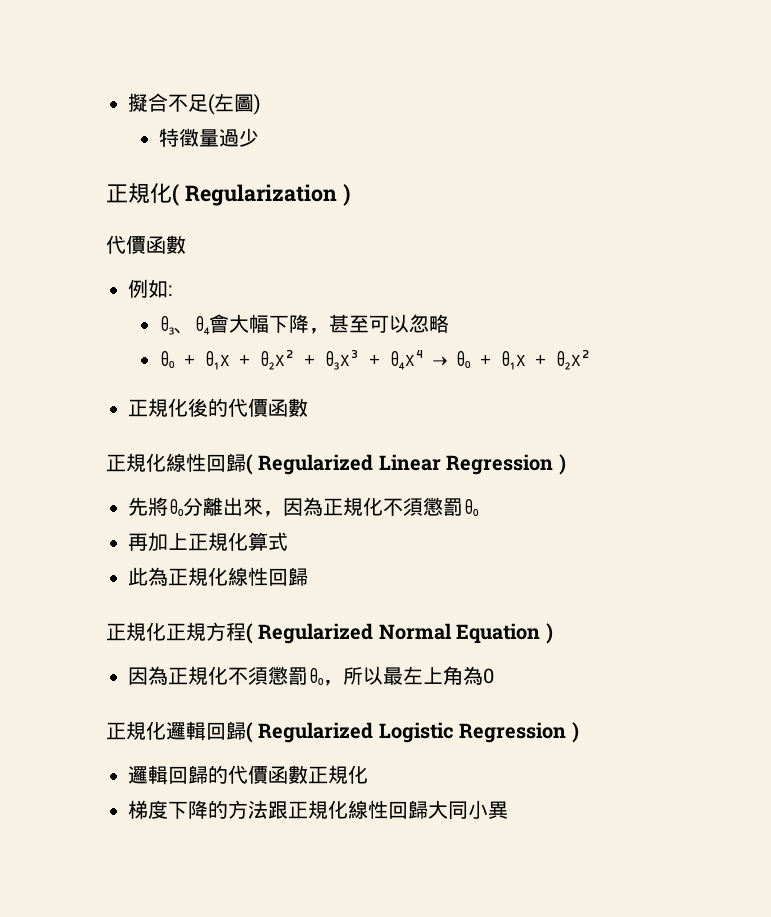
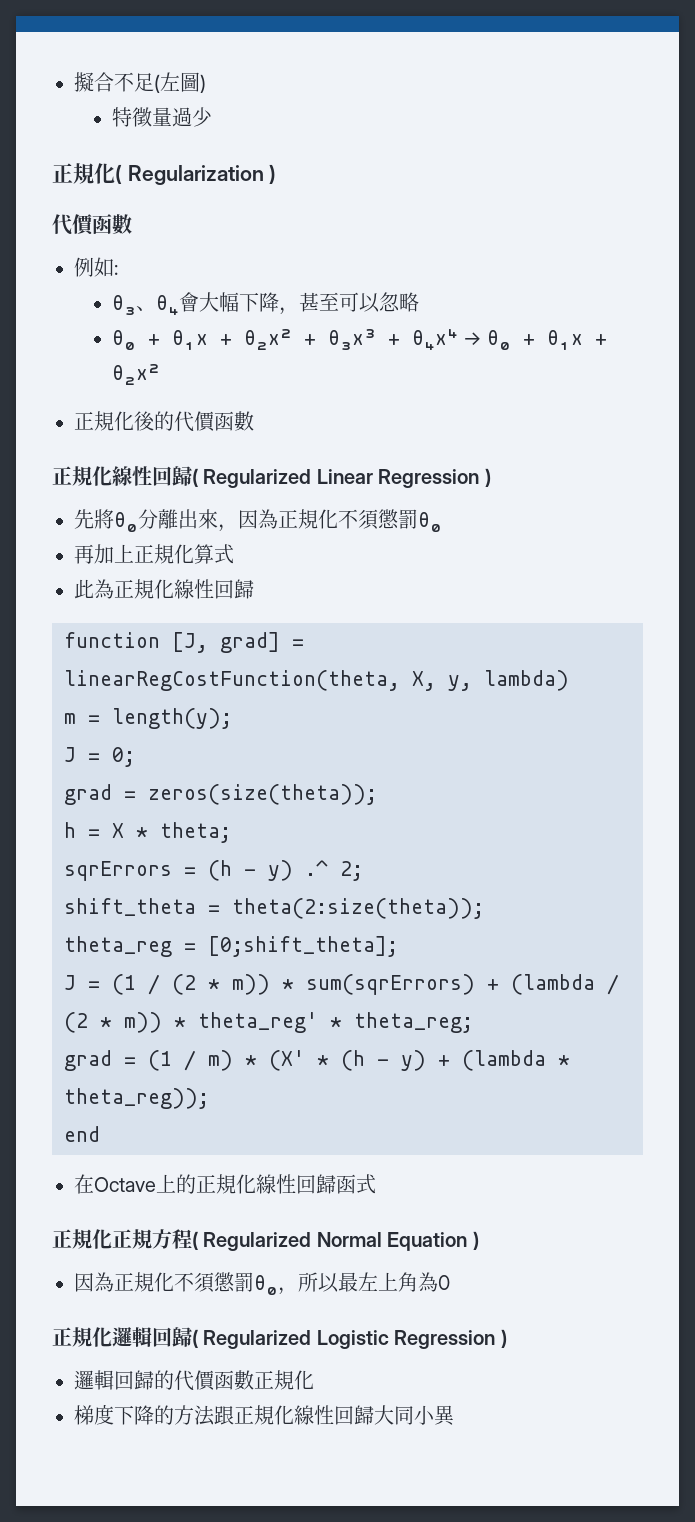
(308, 576) none -> [64,632,304,653] [64,670,569,691] [64,708,232,729] [64,747,135,767] [64,784,377,805] [64,822,231,843] [64,860,363,881] [64,898,484,919] [64,936,398,957] [64,974,619,995] [64,1012,473,1033] [64,1050,570,1071] [64,1088,209,1109] [64,1126,100,1142] [74,1174,376,1194] // function [J, grad] = linearRegCostFunction(theta, X, y, lambda) // m = length(y); // J = 0; // grad = zeros(size(theta)); // h = X * theta; // sqrErrors = (h - y) .^ 2; // shift_theta = theta(2:size(theta)); // theta_reg = [0;shift_theta]; // J = (1 / (2 * m)) * sum(sqrErrors) + (lambda / (2 * m)) * theta_reg' * theta_reg; // grad = (1 / m) * (X' * (h - y) + (lambda * theta_reg)); // end // 在Octave上的正規化線性回歸函式

